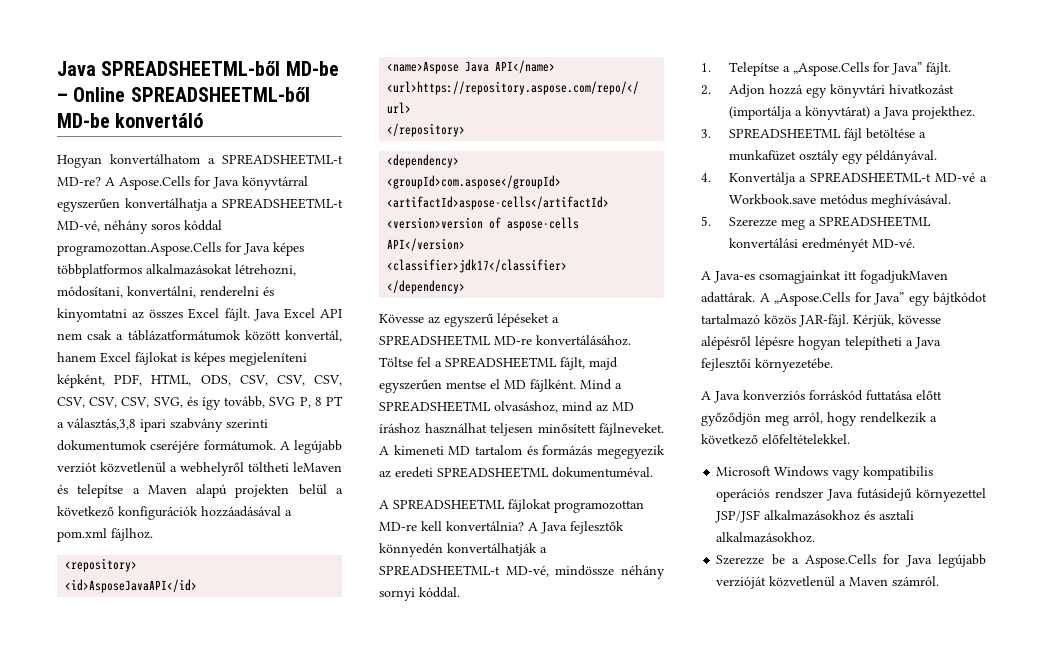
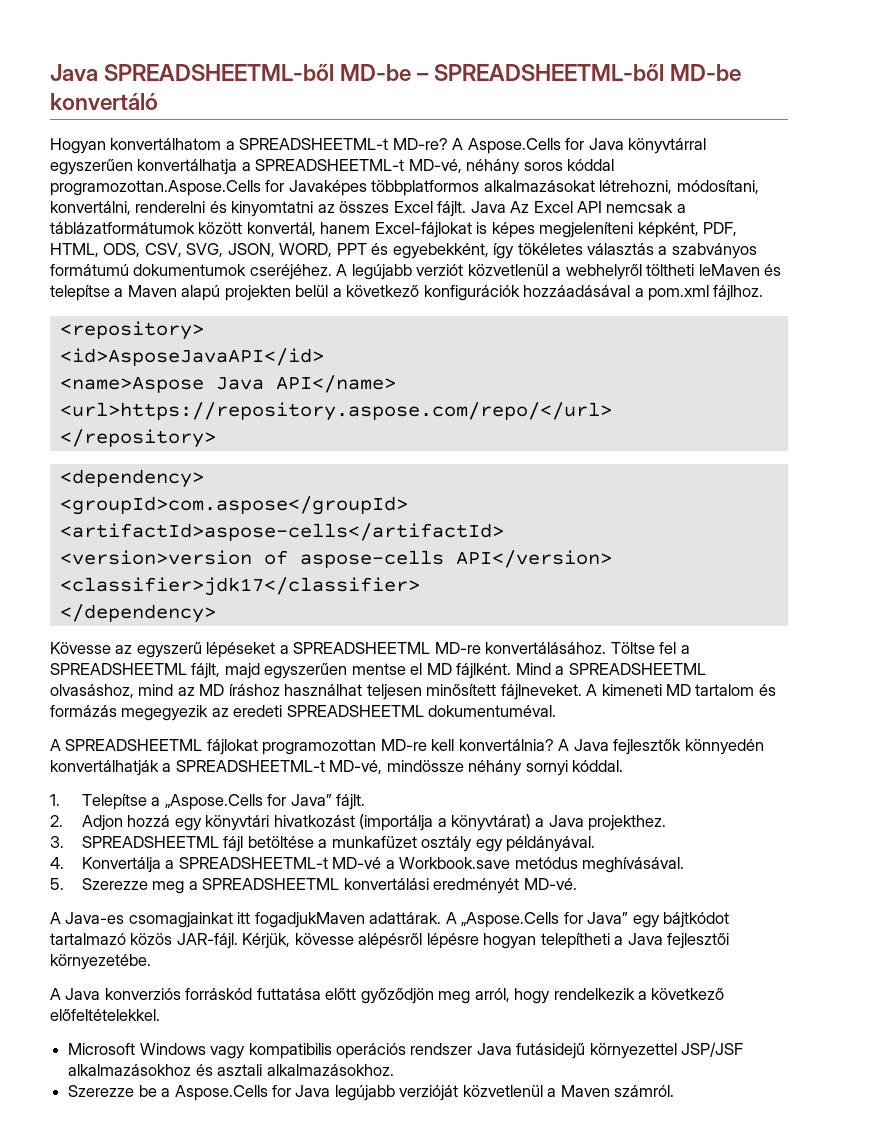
[73,87,126,102] Online -> (430, 77) none
[244,242,304,256] Java képes -> [288,180,367,196] Javaképes
(280, 315) none -> [510,201,530,213] Az
[57,330,113,340] nem csak -> [606,201,674,213] nemcsak
[100,352,178,365] Excel fájlokat -> [374,222,472,238] Excel-fájlokat
[276,375,342,386] [57,396,343,410] [57,418,268,432] [57,440,276,453] CSV, CSV, CSV, CSV, CSV, SVG, és így tovább, SVG P, 8 PT a választás,3,8 ipari szabvány szerinti dokumentumok cseréjére formátumok. -> [186,243,757,259] [50,264,332,280] SVG, JSON, WORD, PPT és egyebekként, így tökéletes választás a szabványos formátumú dokumentumok cseréjéhez.

